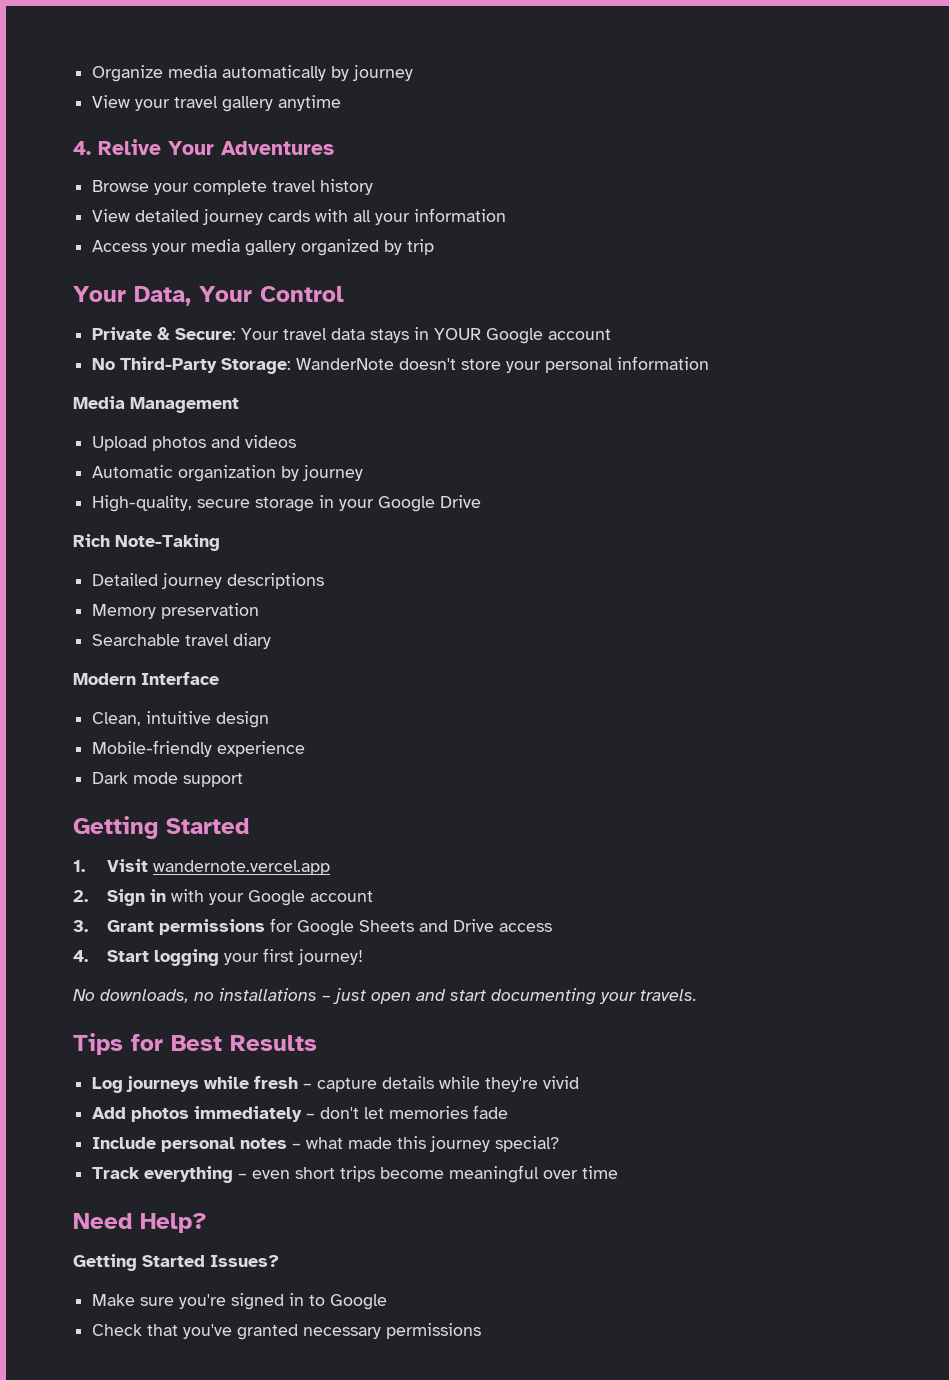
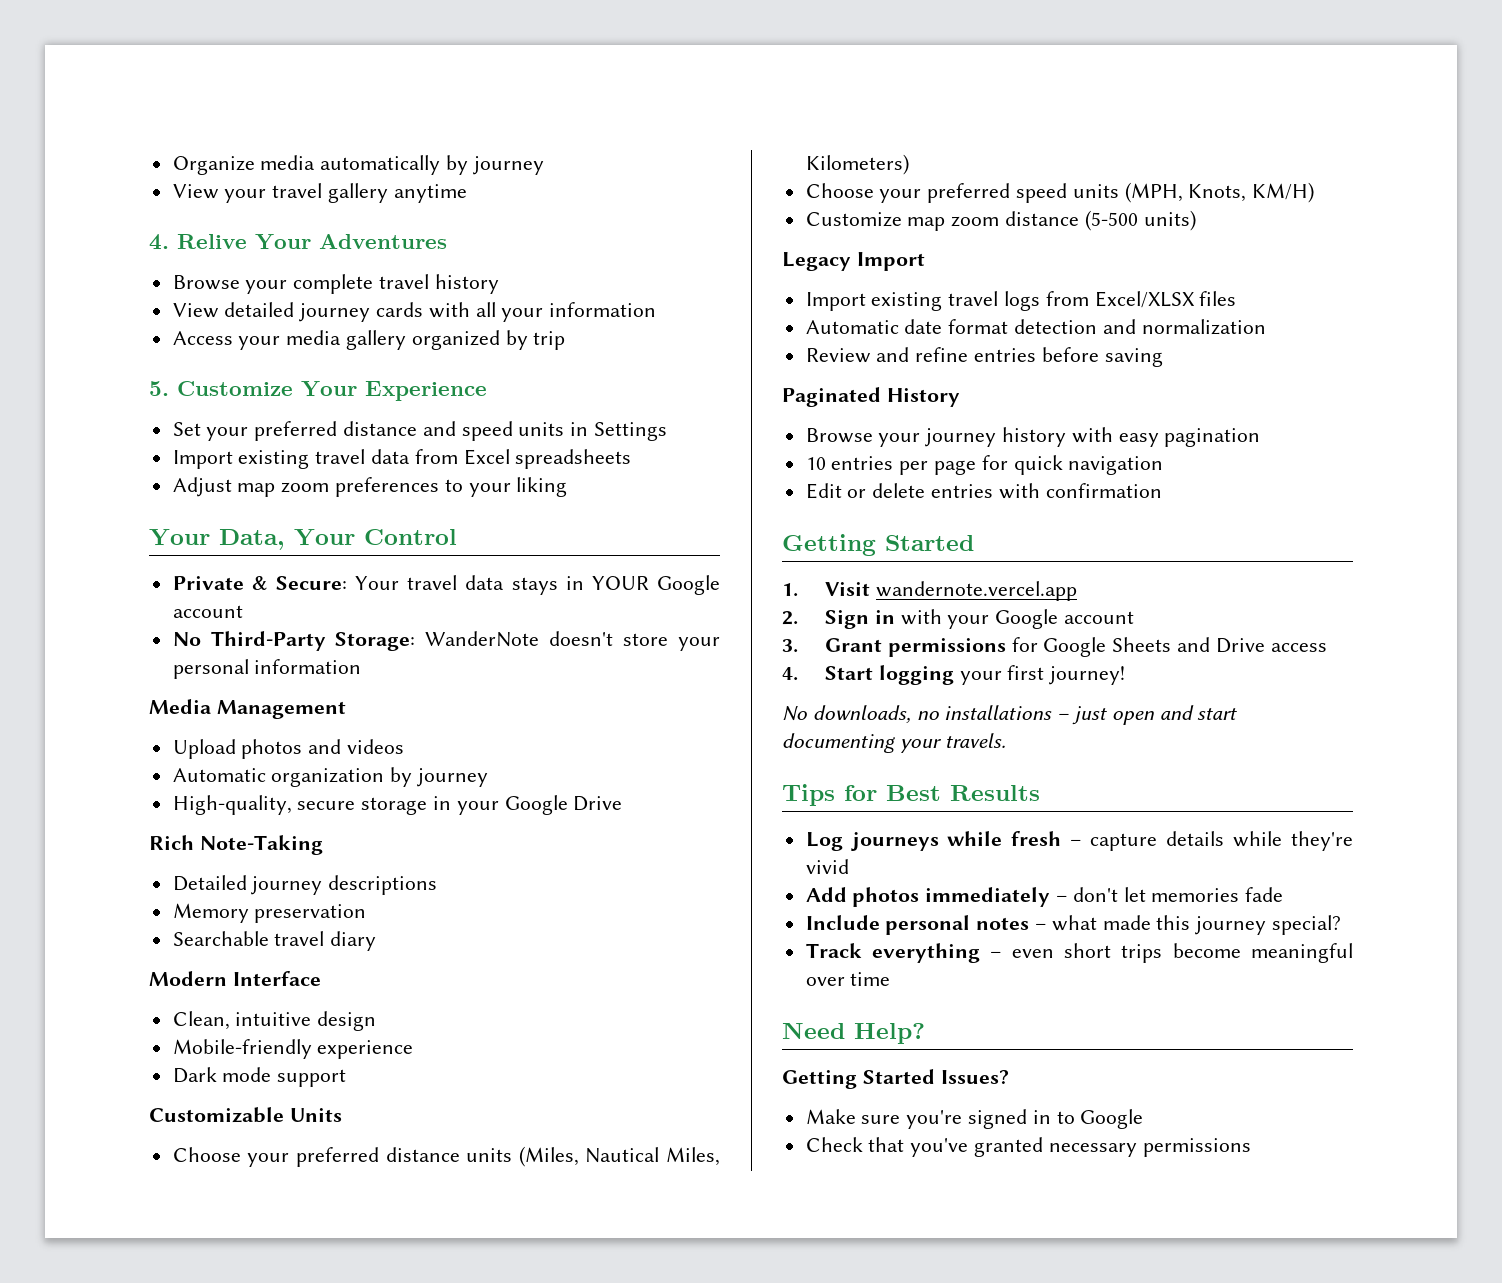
(435, 247) none -> [149,381,487,401] [172,421,668,441] [172,449,632,469] [172,477,568,497] // 5. Customize Your Experience // Set your preferred distance and speed units in Settings // Import existing travel data from Excel spreadsheets // Adjust map zoom preferences to your liking
(244, 780) none -> [149,1107,342,1123] [172,1146,720,1167] [805,154,909,175] [805,182,1315,203] [805,210,1196,231] [782,252,925,271] [805,291,1237,311] [805,319,1266,335] [805,347,1163,367] [782,387,960,407] [805,427,1261,447] [805,455,1164,475] [805,483,1162,499] // Customizable Units // Choose your preferred distance units (Miles, Nautical Miles, Kilometers) // Choose your preferred speed units (MPH, Knots, KM/H) // Customize map zoom distance (5-500 units) // Legacy Import // Import existing travel logs from Excel/XLSX files // Automatic date format detection and normalization // Review and refine entries before saving // Paginated History // Browse your journey history with easy pagination // 10 entries per page for quick navigation // Edit or delete entries with confirmation

